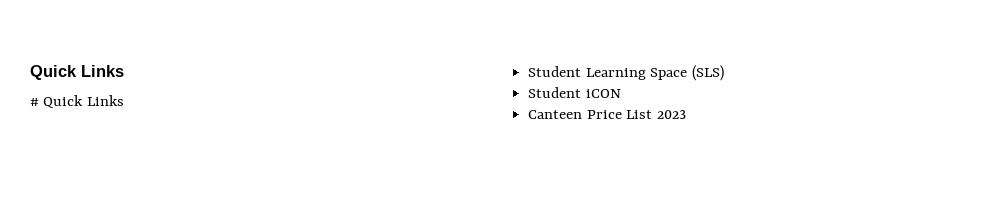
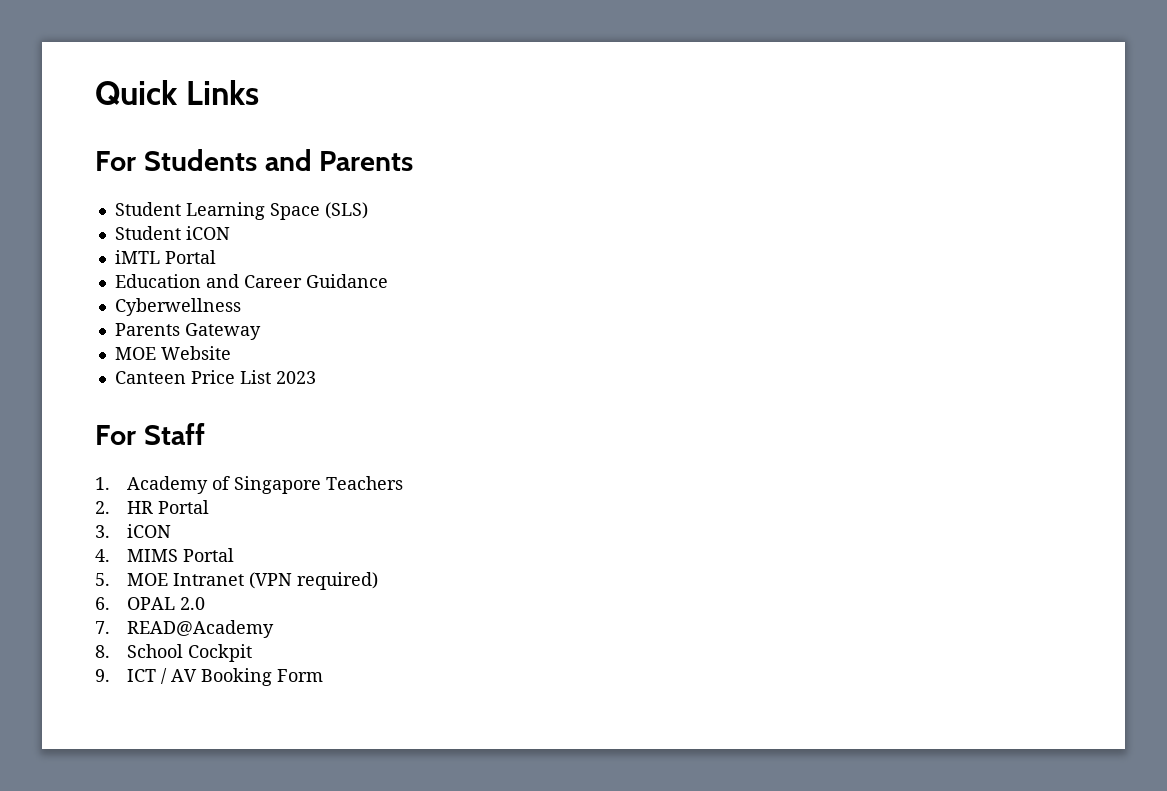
[30,65,124,80] [30,95,124,108] Quick Links // # Quick Links -> [95,80,260,105] [95,149,414,171] Quick Links // For Students and Parents
[528,110,686,119] Canteen Price List 2023 -> [114,250,216,264] [114,274,388,288] [114,298,241,316] [114,323,261,340] [114,346,231,360] [114,370,316,384] [95,423,205,445] [95,476,403,494] [95,500,209,514] [95,524,171,538] [95,548,234,562] [95,572,378,590] [95,597,205,610] [95,620,274,638] [95,644,252,662] [95,668,323,686] iMTL Portal // Education and Career Guidance // Cyberwellness // Parents Gateway // MOE Website // Canteen Price List 2023 // For Staff // 1. Academy of Singapore Teachers // 2. HR Portal // 3. iCON // 4. MIMS Portal // 5. MOE Intranet (VPN required) // 6. OPAL 2.0 // 7. READ@Academy // 8. School Cockpit // 9. ICT / AV Booking Form

